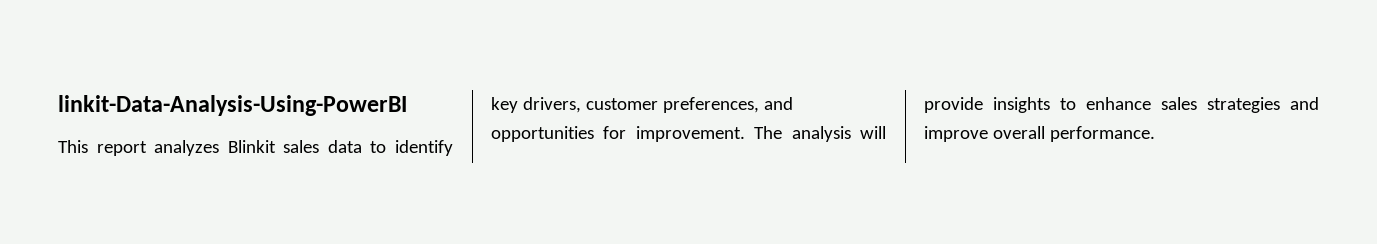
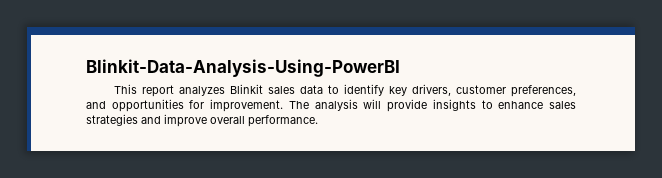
[58,95,407,116] linkit-Data-Analysis-Using-PowerBI -> [86,59,400,77] Blinkit-Data-Analysis-Using-PowerBI

